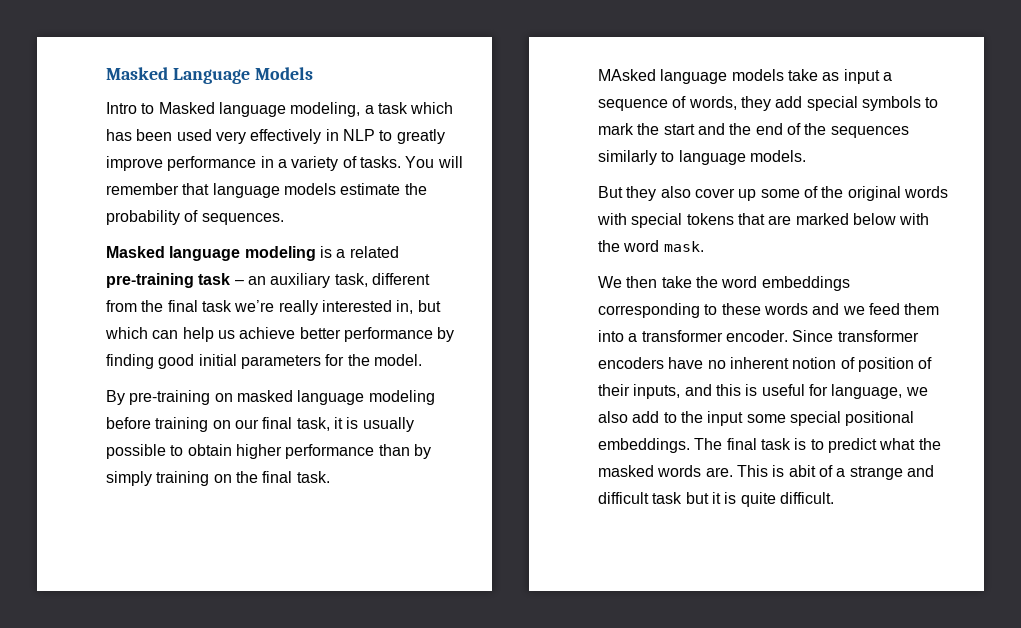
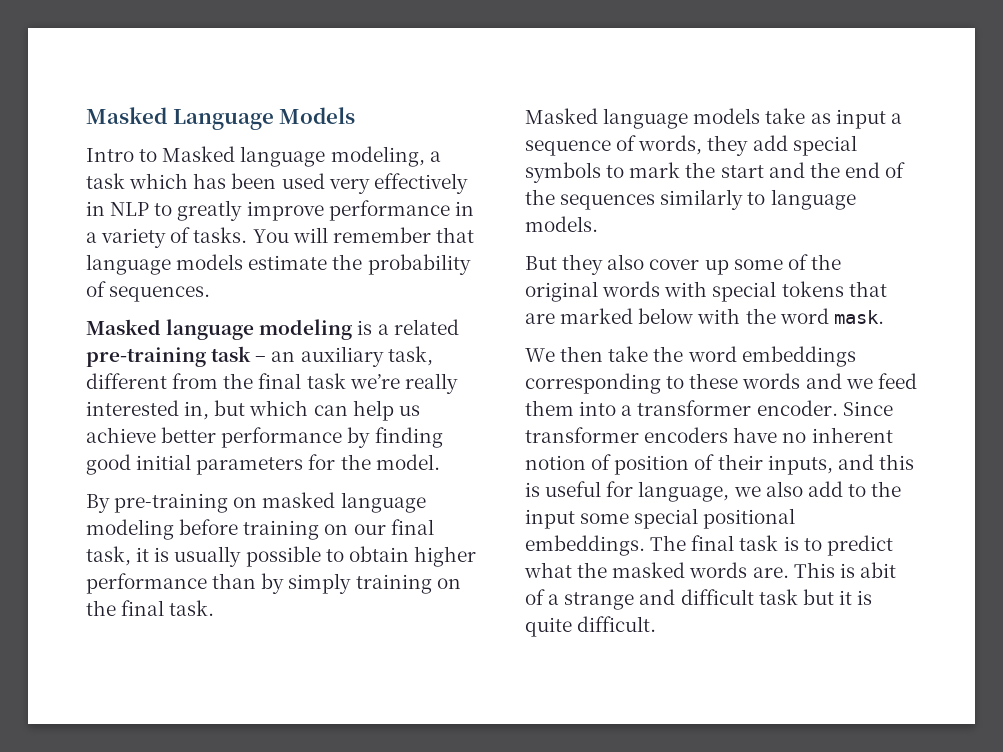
[598,69,656,81] MAsked -> [525,108,598,124] Masked

